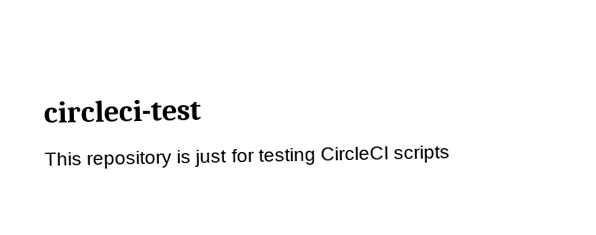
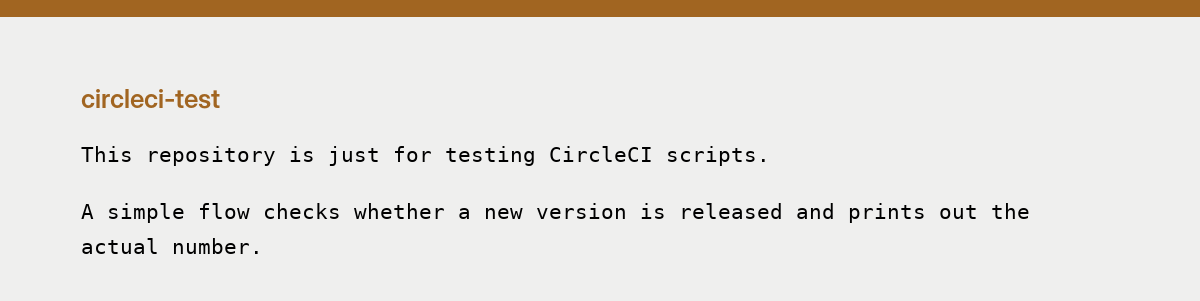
[392,145,450,164] scripts -> [666,146,770,166] [81,203,1030,223] [81,238,263,254] scripts. // A simple flow checks whether a new version is released and prints out the actual number.

